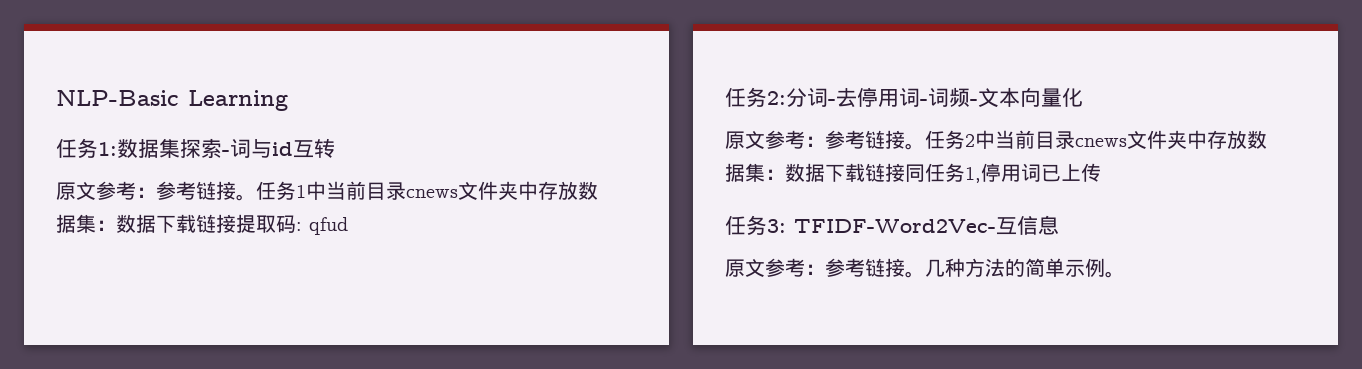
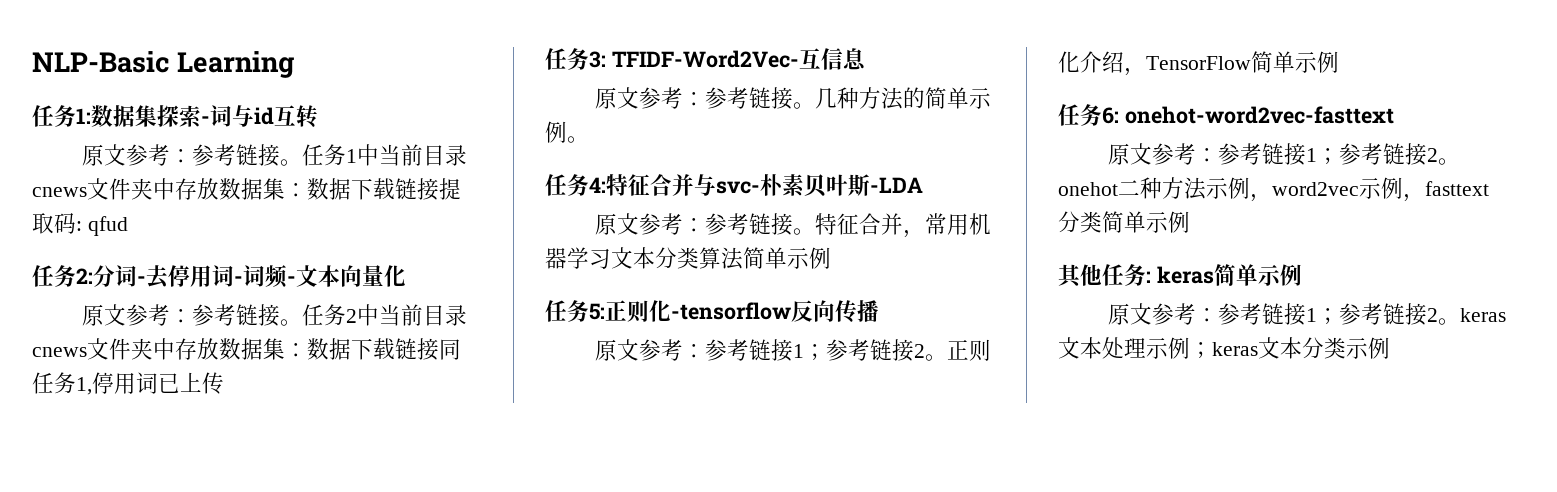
(1125, 274) none -> [545,174,923,197] [594,213,991,238] [545,247,831,270] [545,300,879,323] [594,339,991,361] [1058,51,1339,76] [1058,104,1394,126] [1107,143,1460,165] [1058,177,1489,202] [1058,211,1190,233] [1058,264,1302,288] [1107,303,1506,325] [1058,337,1390,359] // 任务4:特征合并与svc-朴素贝叶斯-LDA // 原文参考：参考链接。特征合并，常用机器学习文本分类算法简单示例 // 任务5:正则化-tensorflow反向传播 // 原文参考：参考链接1；参考链接2。正则化介绍，TensorFlow简单示例 // 任务6: onehot-word2vec-fasttext // 原文参考：参考链接1；参考链接2。onehot二种方法示例，word2vec示例，fasttext分类简单示例 // 其他任务: keras简单示例 // 原文参考：参考链接1；参考链接2。keras文本处理示例；keras文本分类示例

